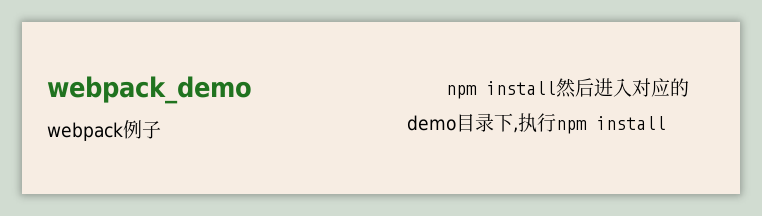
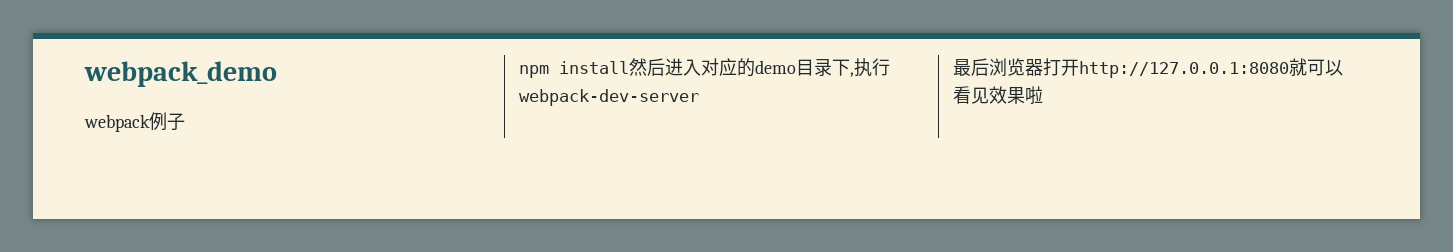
[556,116,666,134] npm install -> [519,89,699,106] [953,58,1343,78] [953,86,1043,104] webpack-dev-server // 最后浏览器打开http://127.0.0.1:8080就可以看见效果啦

